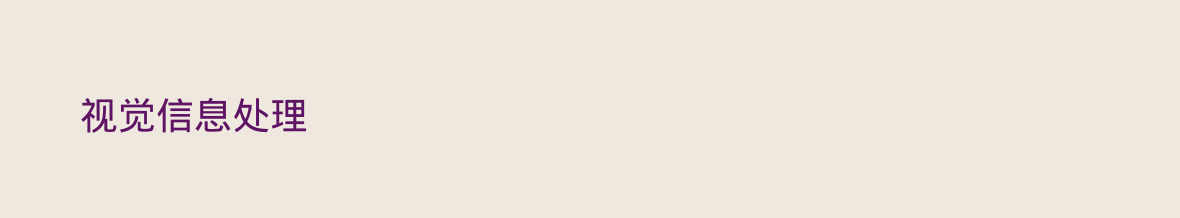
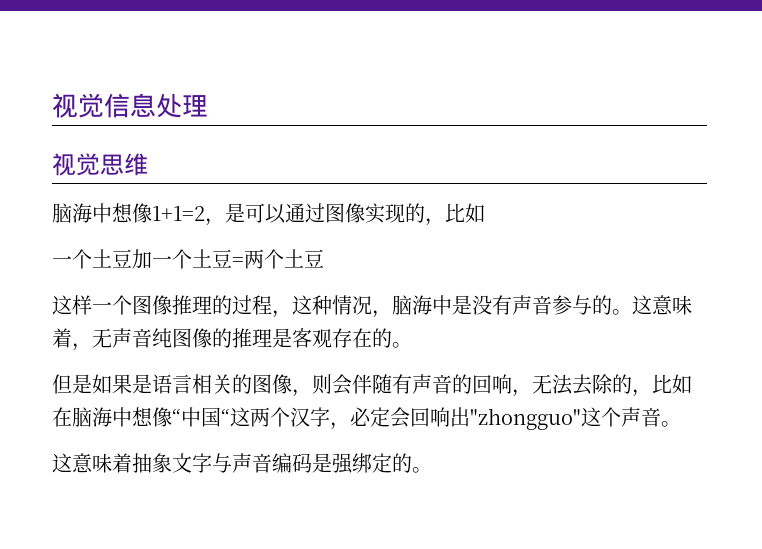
(308, 115) none -> [52,153,148,176] [52,203,485,226] [52,249,324,269] [52,295,692,318] [52,328,412,351] [52,374,692,397] [52,407,681,430] [52,453,432,474] // 视觉思维 // 脑海中想像1+1=2，是可以通过图像实现的，比如 // 一个土豆加一个土豆=两个土豆 // 这样一个图像推理的过程，这种情况，脑海中是没有声音参与的。这意味着，无声音纯图像的推理是客观存在的。 // 但是如果是语言相关的图像，则会伴随有声音的回响，无法去除的，比如在脑海中想像“中国“这两个汉字，必定会回响出"zhongguo"这个声音。 // 这意味着抽象文字与声音编码是强绑定的。

